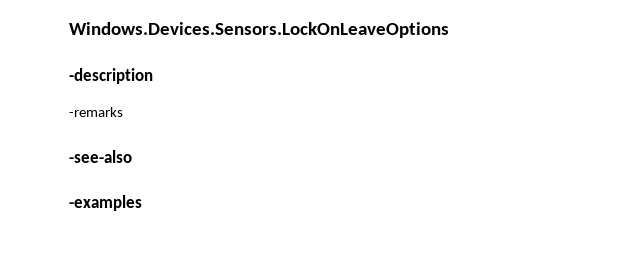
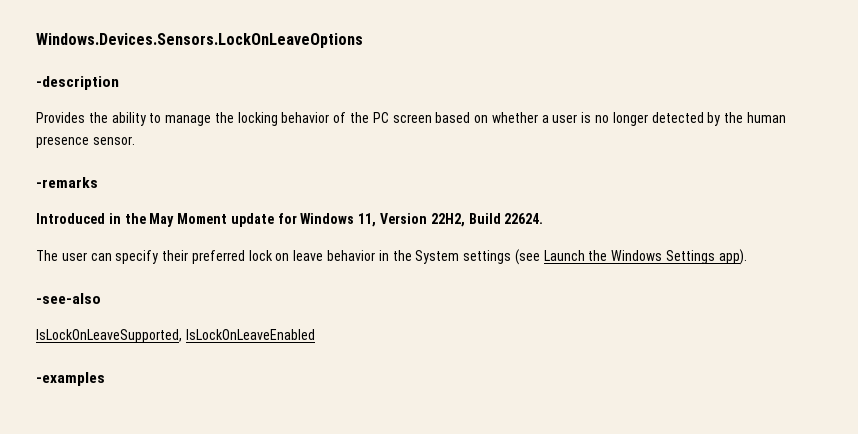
[69,107,123,117] -remarks -> [36,112,786,126] [36,136,135,148] [36,177,98,188] [36,213,544,227] [36,249,747,265] Provides the ability to manage the locking behavior of the PC screen based on whether a user is no longer detected by the human presence sensor. // -remarks // Introduced in the May Moment update for Windows 11, Version 22H2, Build 22624. // The user can specify their preferred lock on leave behavior in the System settings (see Launch the Windows Settings app).
(132, 156) none -> [36,329,315,343] // IsLockOnLeaveSupported, IsLockOnLeaveEnabled

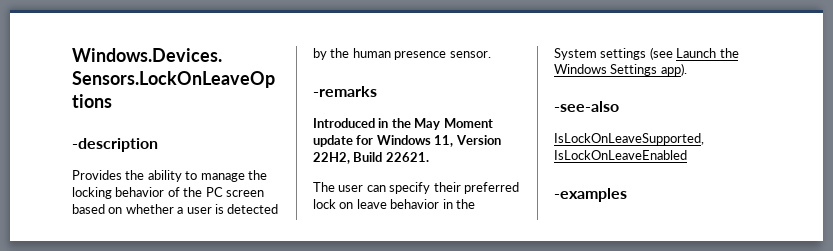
[595,112,648,126] no longer -> (224, 209) none
[504,213,544,224] 22624. -> [385,152,429,162] 22621.

